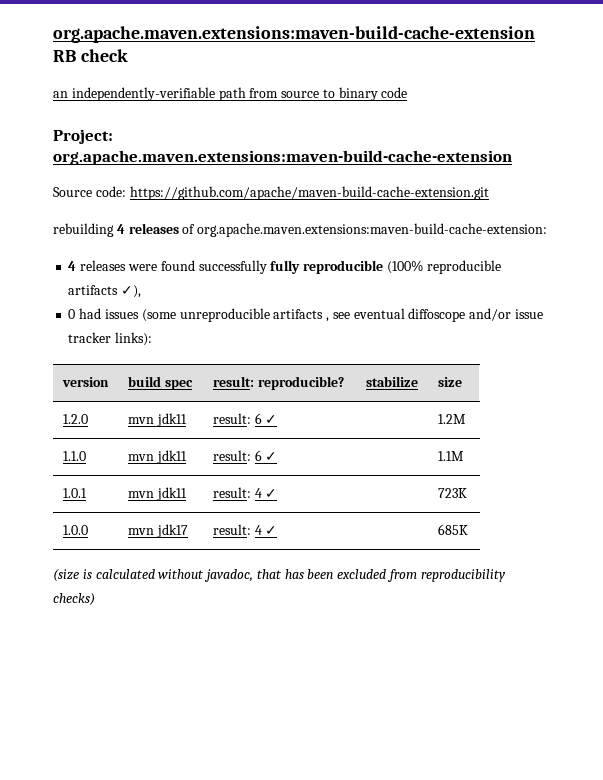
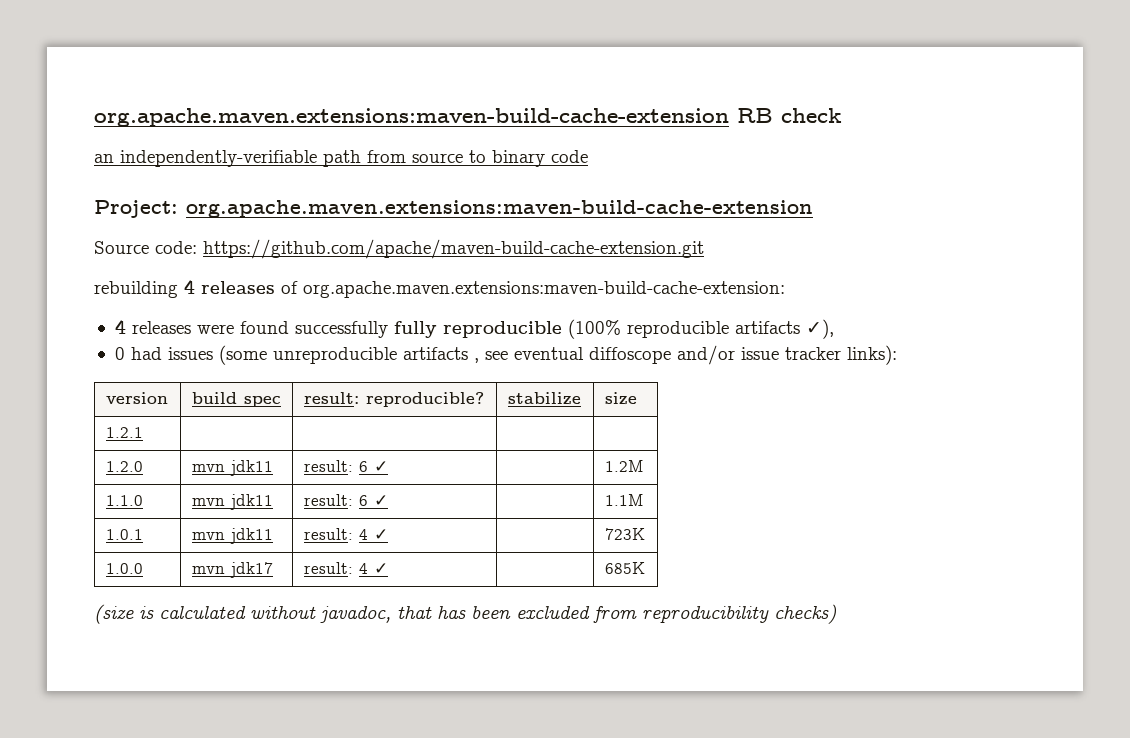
(462, 382) none -> [105,427,143,438] // 1.2.1 | | | |

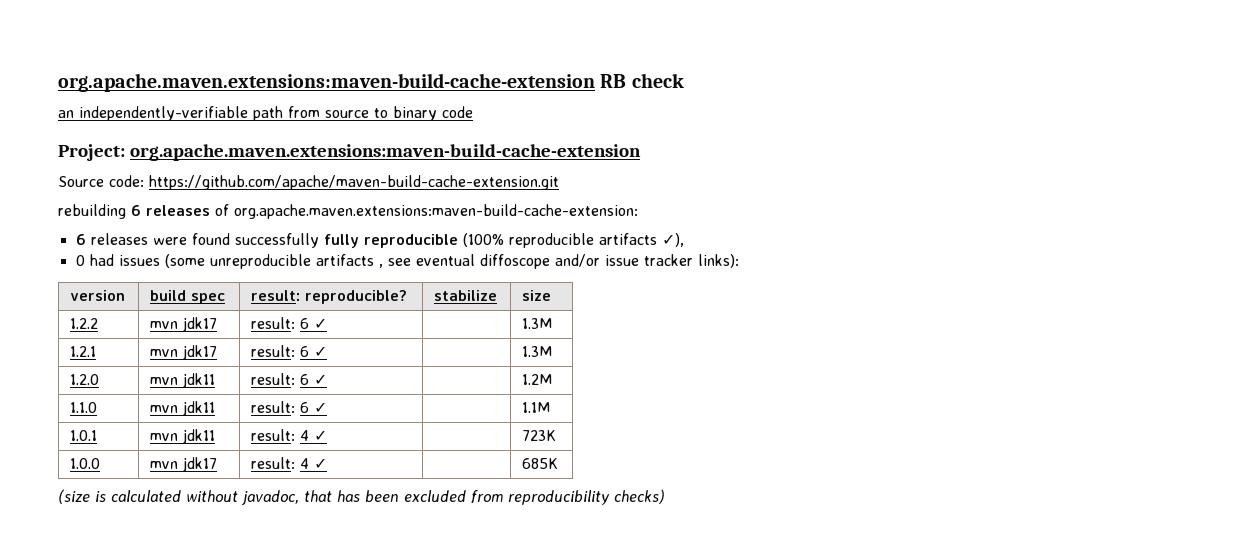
[184,279,195,294] 4 -> [131,205,141,216] 6
[114,319,126,334] 4 -> [75,234,86,245] 6
[105,427,143,438] 1.2.1 | | | | -> [70,318,99,329] [150,317,218,332] [251,317,328,329] [522,318,553,329] [70,346,97,357] [150,345,218,360] [251,345,328,357] [522,346,553,357] 1.2.2 | mvn jdk17 | result: 6 ✓ | | 1.3M // 1.2.1 | mvn jdk17 | result: 6 ✓ | | 1.3M

